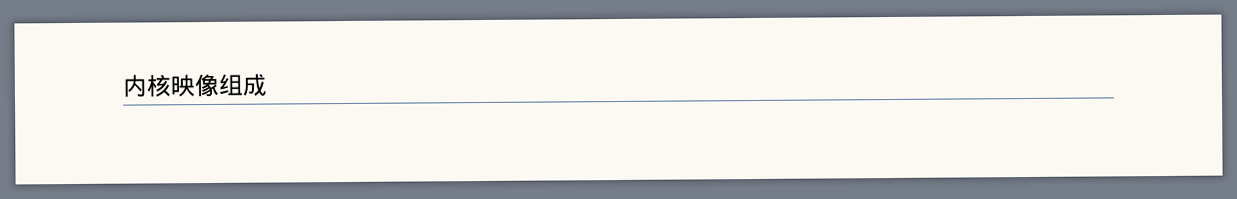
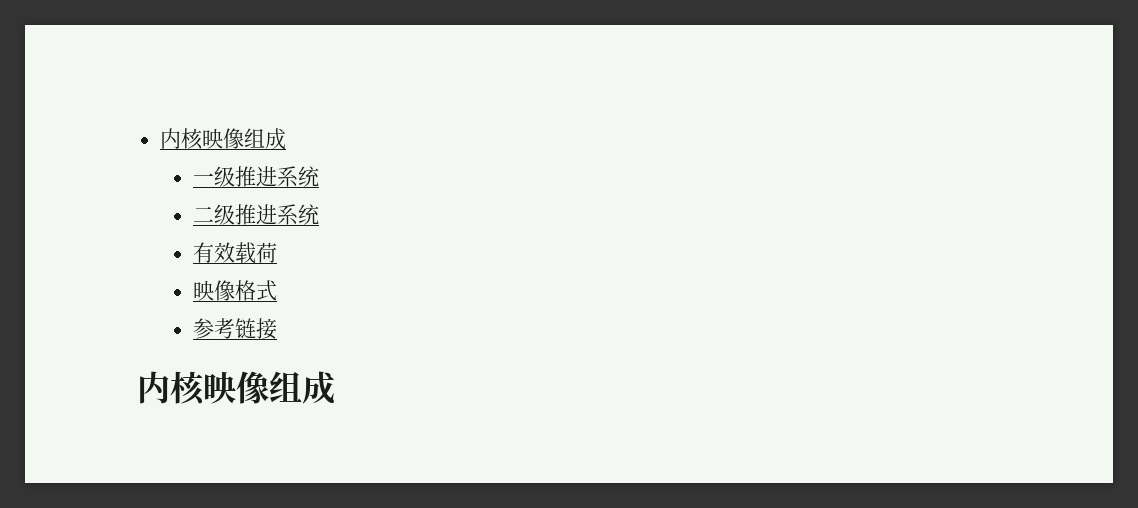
[122,73,267,98] 内核映像组成 -> [160,128,287,150] [193,166,320,187] [193,204,320,225] [193,242,278,264] [193,280,278,301] [193,318,278,340] [137,371,335,406] 内核映像组成 // 一级推进系统 // 二级推进系统 // 有效载荷 // 映像格式 // 参考链接 // 内核映像组成

